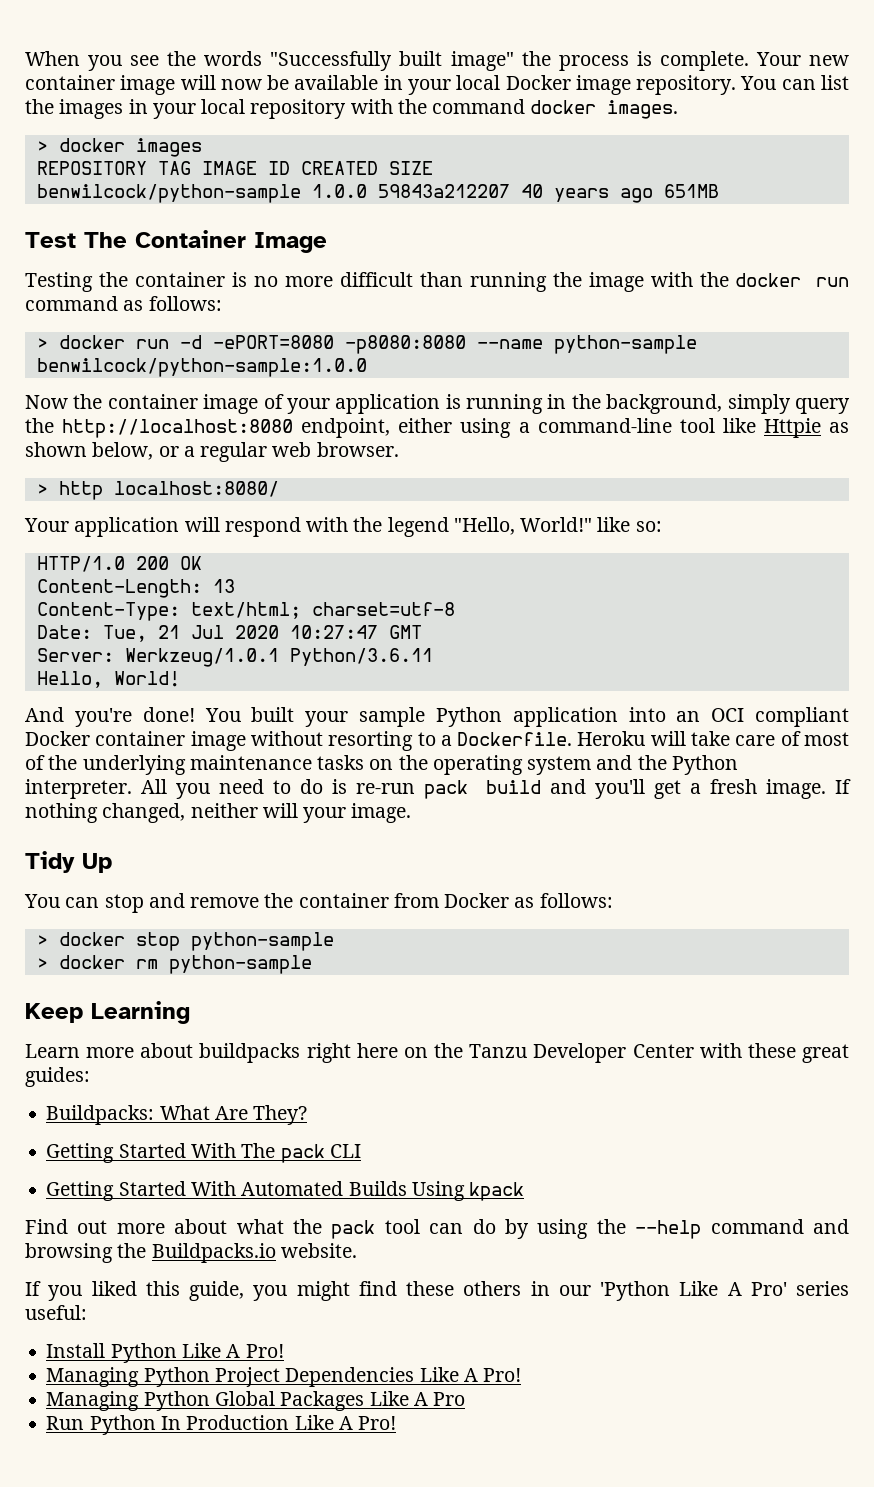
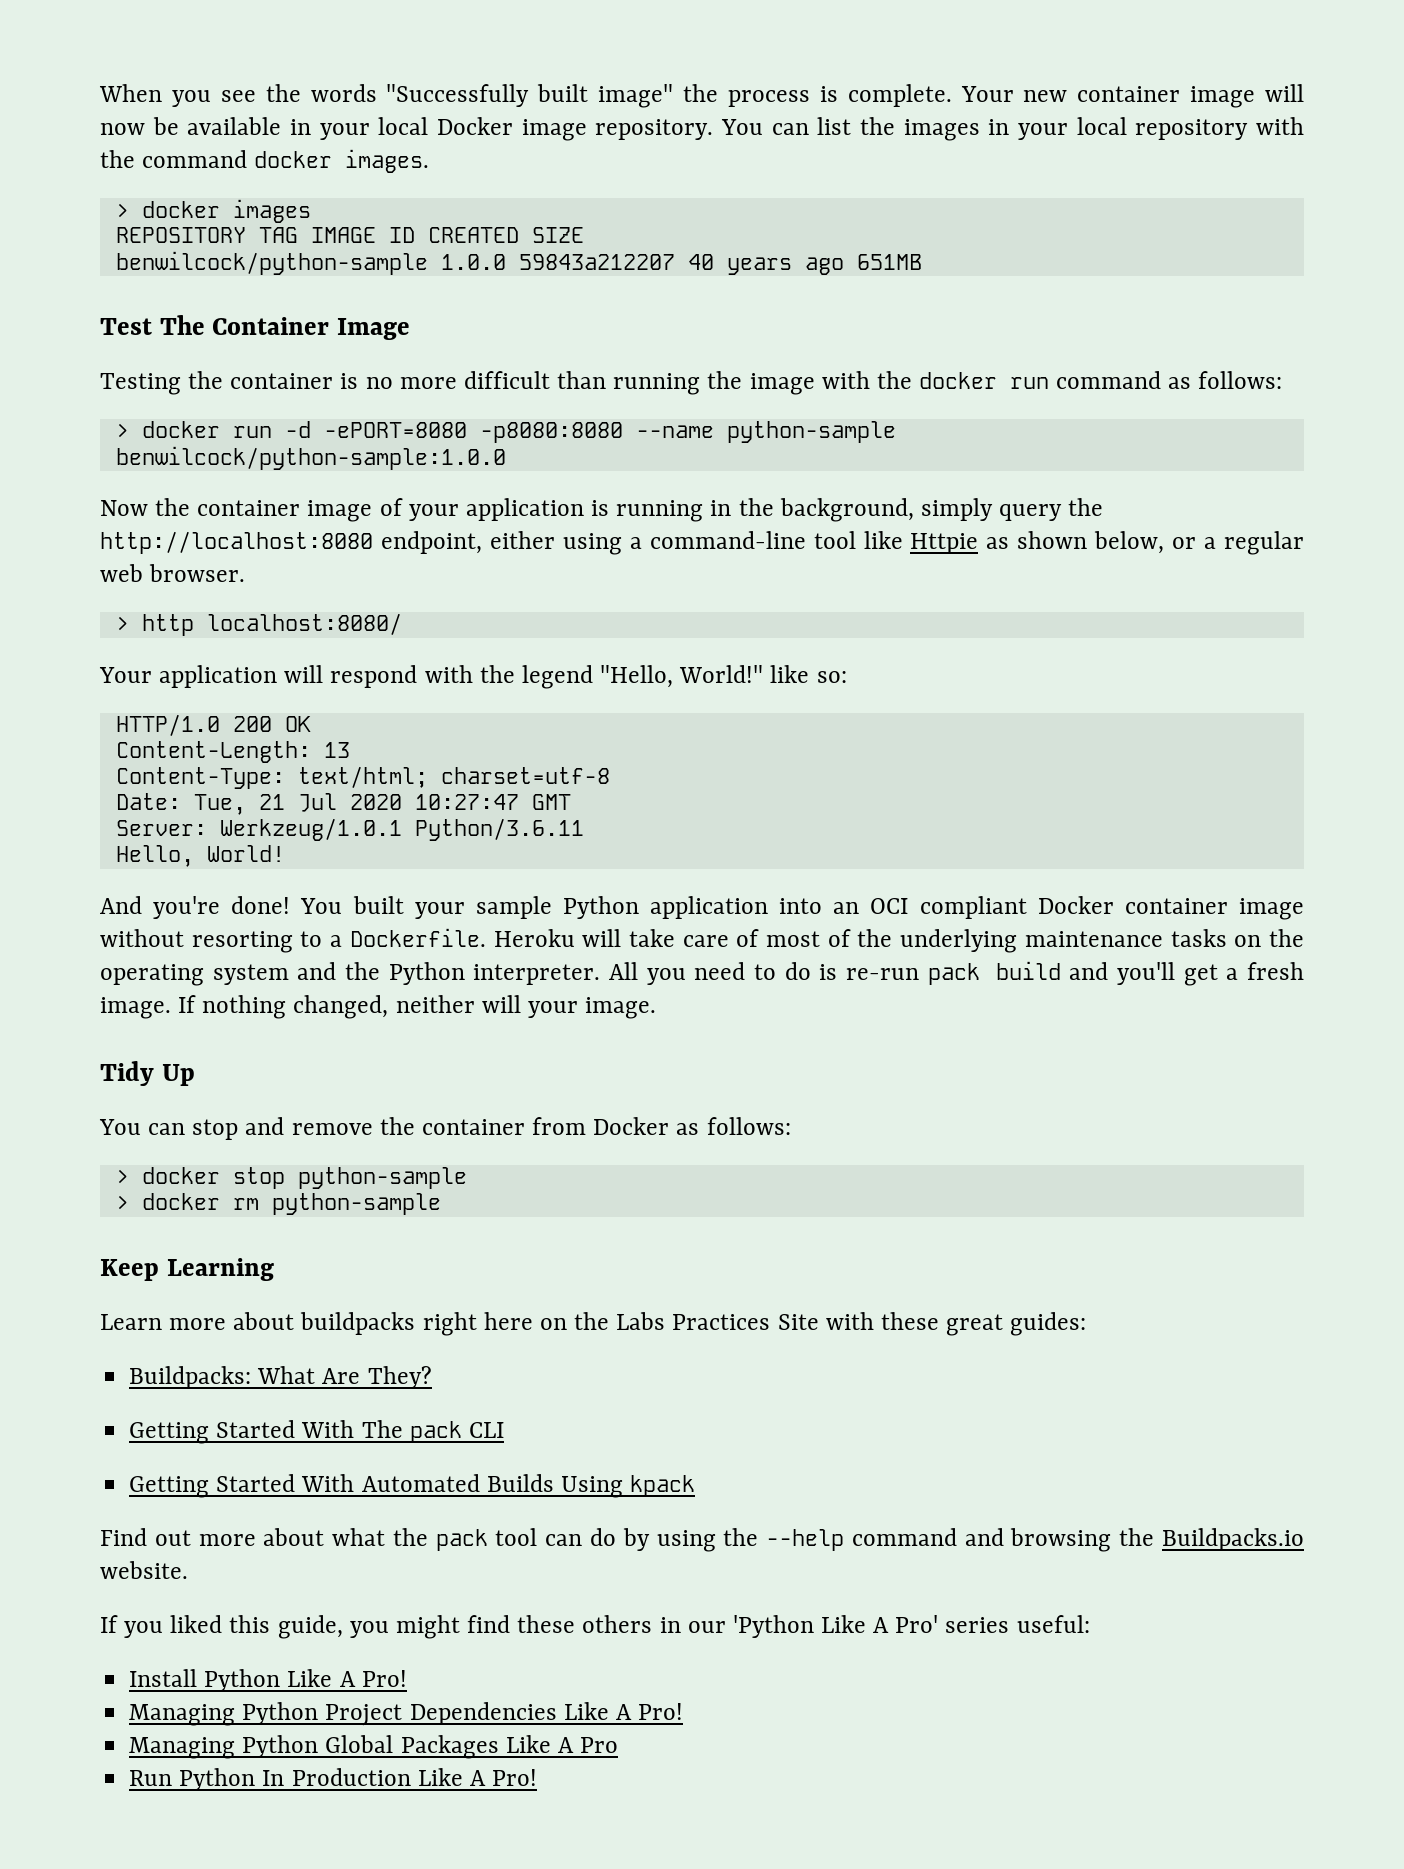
[469,1043,694,1063] Tanzu Developer Center -> [616,1312,819,1330] Labs Practices Site

